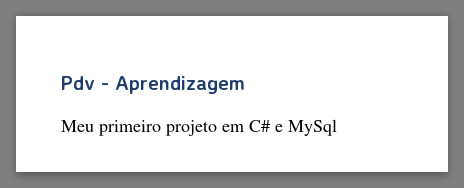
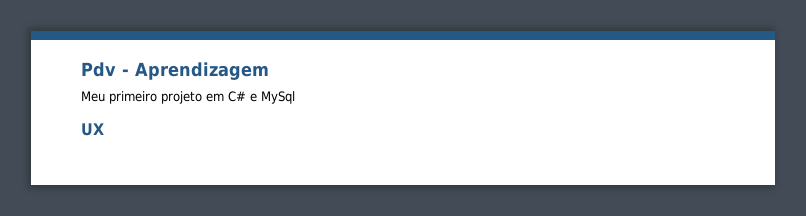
(337, 127) none -> [81,123,104,136] // UX

